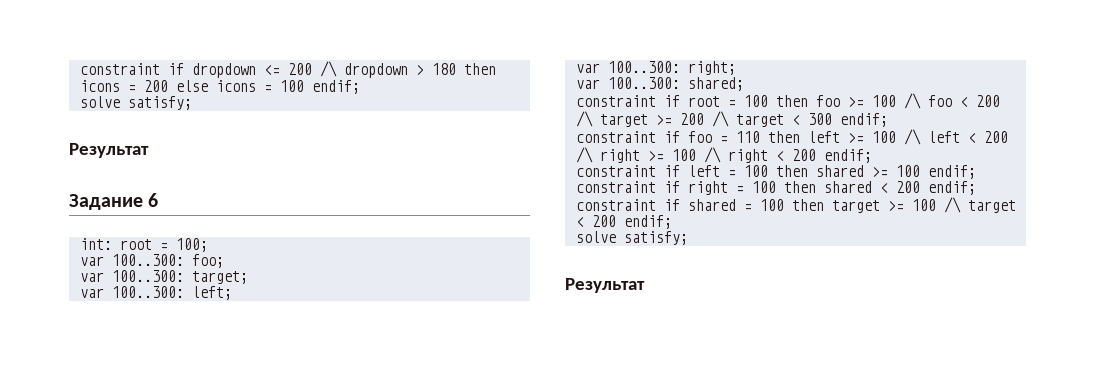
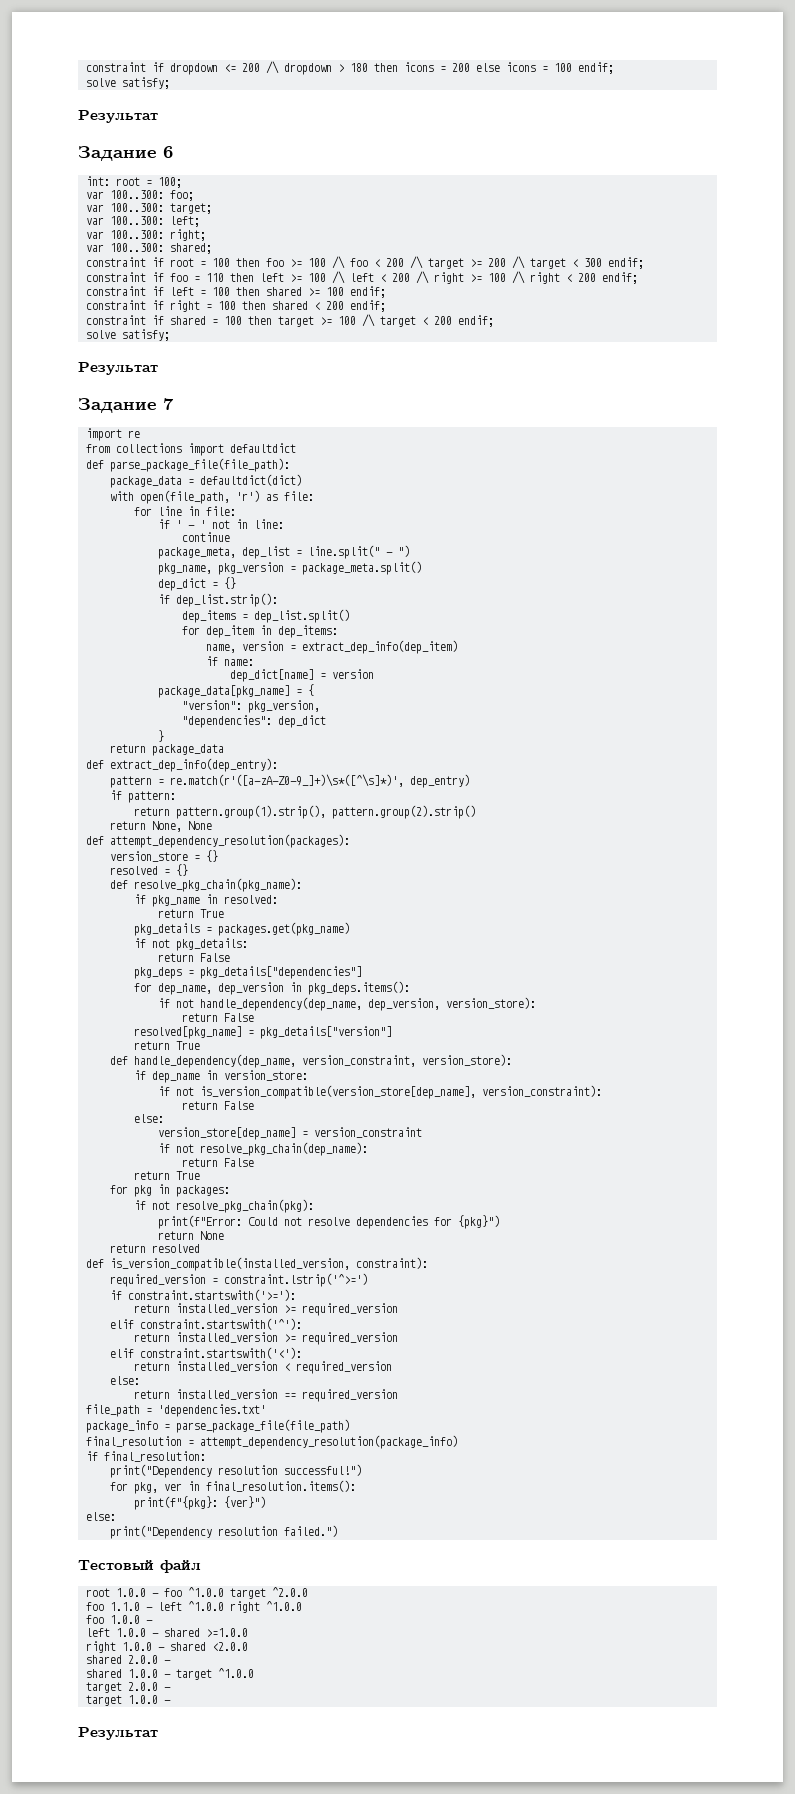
(645, 285) none -> [78,398,174,413] [85,428,140,441] [85,443,296,456] [85,458,290,472] [109,474,302,488] [109,490,314,504] [133,506,236,516] [157,519,284,529] [181,532,230,542] [157,545,410,559] [157,561,422,575] [157,577,236,591] [157,593,278,607] [181,609,350,623] [181,625,338,638] [205,640,458,654] [205,656,254,666] [229,669,374,682] [157,684,314,698] [181,700,320,713] [181,715,326,728] [157,730,164,742] [109,744,224,756] [85,758,278,772] [109,774,470,788] [109,790,176,803] [133,805,476,819] [109,821,212,832] [85,834,350,848] [109,850,218,862] [109,864,188,876] [109,878,302,892] [133,894,278,907] [157,909,224,918] [133,922,350,936] [133,938,248,951] [157,953,230,962] [133,966,362,979] [133,981,410,995] [157,997,536,1011] [181,1013,254,1022] [133,1026,392,1039] [133,1041,200,1050] [109,1054,512,1068] [133,1070,308,1083] [157,1085,602,1099] [181,1101,254,1110] [133,1114,164,1123] [157,1127,422,1140] [157,1142,368,1156] [181,1158,254,1167] [133,1171,200,1180] [109,1184,230,1197] [133,1199,314,1213] [157,1215,500,1229] [157,1231,224,1240] [109,1244,200,1253] [85,1257,428,1271] [109,1273,368,1287] [109,1289,296,1301] [133,1303,398,1316] [109,1318,302,1330] [133,1332,398,1345] [109,1347,302,1359] [133,1361,392,1374] [109,1376,140,1385] [133,1389,398,1402] [85,1404,266,1417] [85,1419,350,1433] [85,1435,458,1449] [85,1451,206,1462] [109,1464,362,1478] [109,1480,356,1494] [133,1496,266,1510] [85,1512,116,1521] [109,1525,338,1539] [78,1560,201,1573] [85,1587,308,1599] [85,1601,302,1613] [85,1615,153,1624] [85,1628,248,1637] [85,1641,248,1653] [85,1655,171,1664] [85,1668,254,1680] [85,1682,171,1693] [85,1695,171,1706] [78,1727,158,1740] // Задание 7 // import re // from collections import defaultdict // def parse_package_file(file_path): // package_data = defaultdict(dict) // with open(file_path, 'r') as file: // for line in file: // if ' - ' not in line: // continue // package_meta, dep_list = line.split(" - ") // pkg_name, pkg_version = package_meta.split() // dep_dict = {} // if dep_list.strip(): // dep_items = dep_list.split() // for dep_item in dep_items: // name, version = extract_dep_info(dep_item) // if name: // dep_dict[name] = version // package_data[pkg_name] = { // "version": pkg_version, // "dependencies": dep_dict // } // return package_data // def extract_dep_info(dep_entry): // pattern = re.match(r'([a-zA-Z0-9_]+)\s*([^\s]*)', dep_entry) // if pattern: // return pattern.group(1).strip(), pattern.group(2).strip() // return None, None // def attempt_dependency_resolution(packages): // version_store = {} // resolved = {} // def resolve_pkg_chain(pkg_name): // if pkg_name in resolved: // return True // pkg_details = packages.get(pkg_name) // if not pkg_details: // return False // pkg_deps = pkg_details["dependencies"] // for dep_name, dep_version in pkg_deps.items(): // if not handle_dependency(dep_name, dep_version, version_store): // return False // resolved[pkg_name] = pkg_details["version"] // return True // def handle_dependency(dep_name, version_constraint, version_store): // if dep_name in version_store: // if not is_version_compatible(version_store[dep_name], version_constraint): // return False // else: // version_store[dep_name] = version_constraint // if not resolve_pkg_chain(dep_name): // return False // return True // for pkg in packages: // if not resolve_pkg_chain(pkg): // print(f"Error: Could not resolve dependencies for {pkg}") // return None // return resolved // def is_version_compatible(installed_version, constraint): // required_version = constraint.lstrip('^>=') // if constraint.startswith('>='): // return installed_version >= required_version // elif constraint.startswith('^'): // return installed_version >= required_version // elif constraint.startswith('<'): // return installed_version < required_version // else: // return installed_version == required_version // file_path = 'dependencies.txt' // package_info = parse_package_file(file_path) // final_resolution = attempt_dependency_resolution(package_info) // if final_resolution: // print("Dependency resolution successful!") // for pkg, ver in final_resolution.items(): // print(f"{pkg}: {ver}") // else: // print("Dependency resolution failed.") // Тестовый файл // root 1.0.0 - foo ^1.0.0 target ^2.0.0 // foo 1.1.0 - left ^1.0.0 right ^1.0.0 // foo 1.0.0 - // left 1.0.0 - shared >=1.0.0 // right 1.0.0 - shared <2.0.0 // shared 2.0.0 - // shared 1.0.0 - target ^1.0.0 // target 2.0.0 - // target 1.0.0 - // Результат

